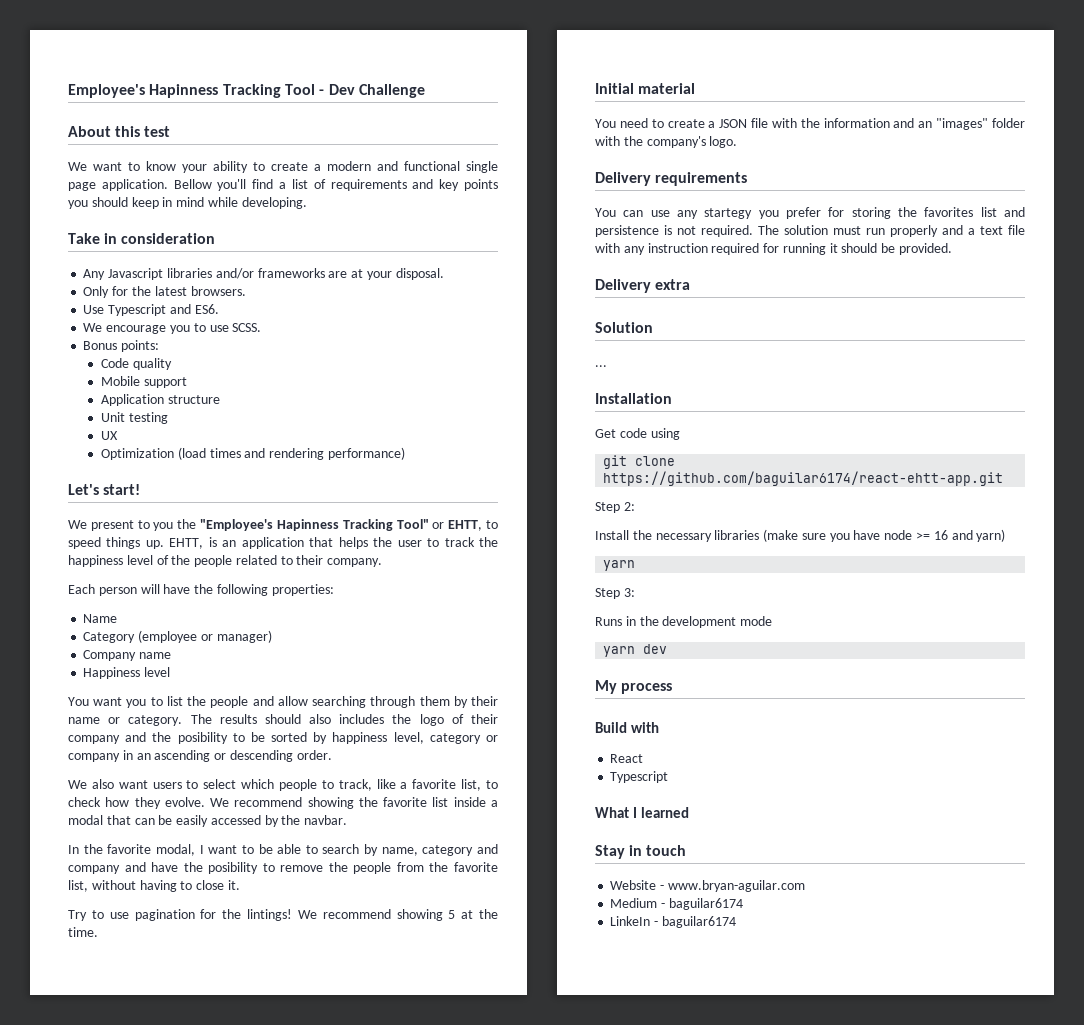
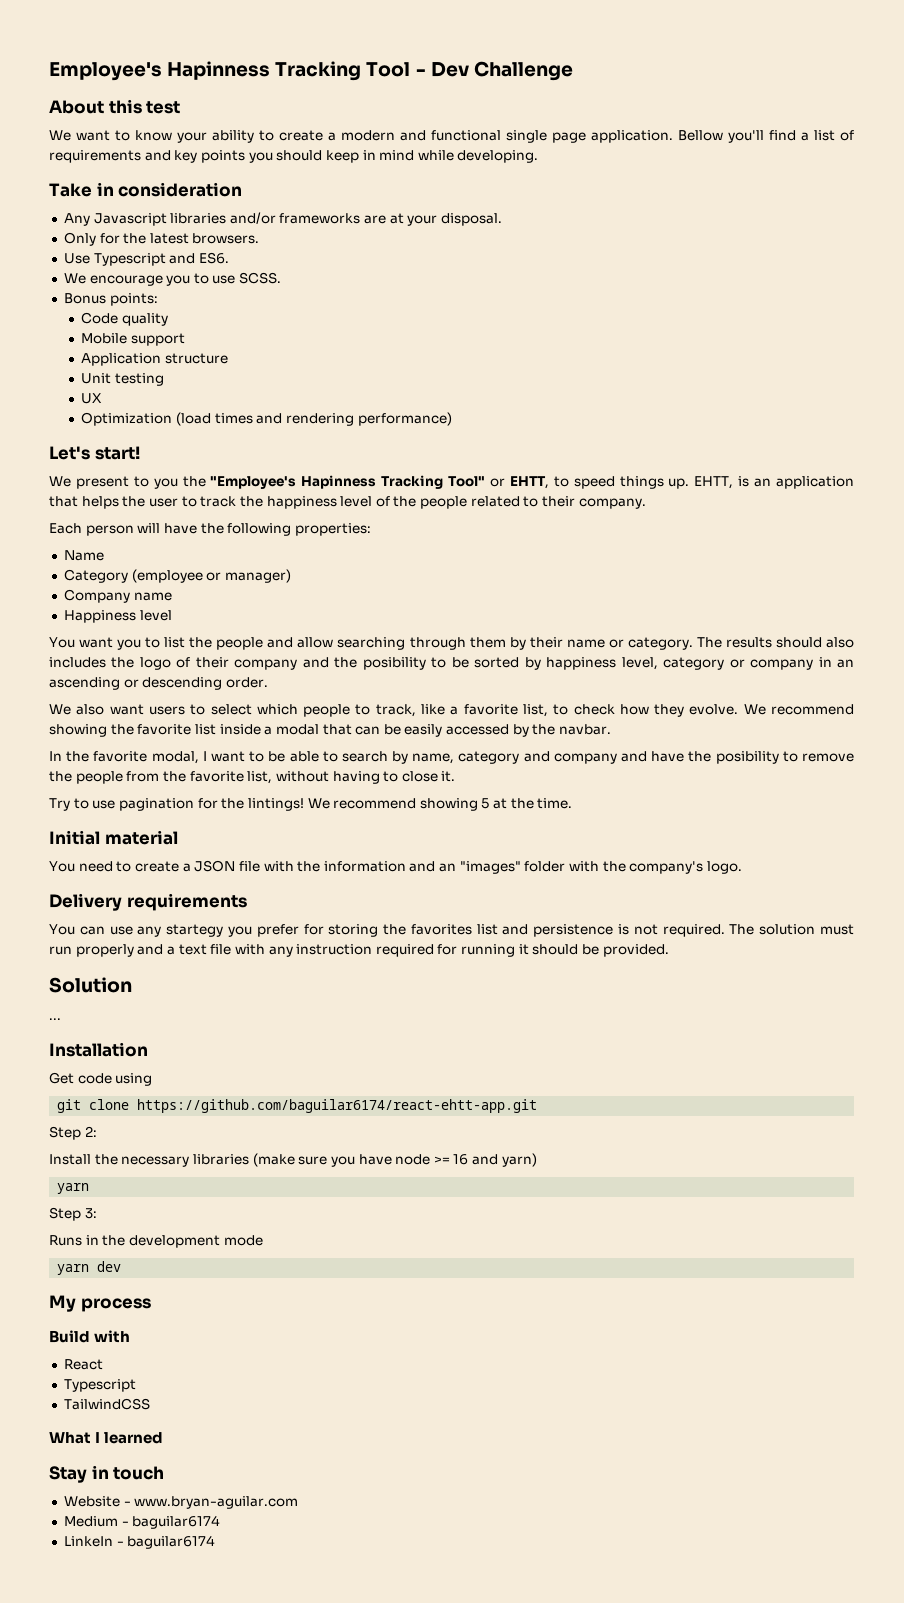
[595,279,691,293] // Delivery extra -> (669, 950) none
(669, 777) none -> [63,1398,150,1410] // TailwindCSS

